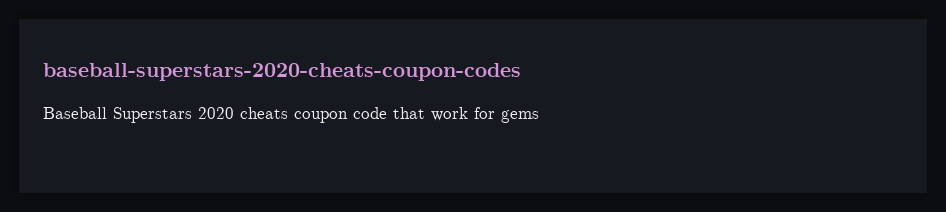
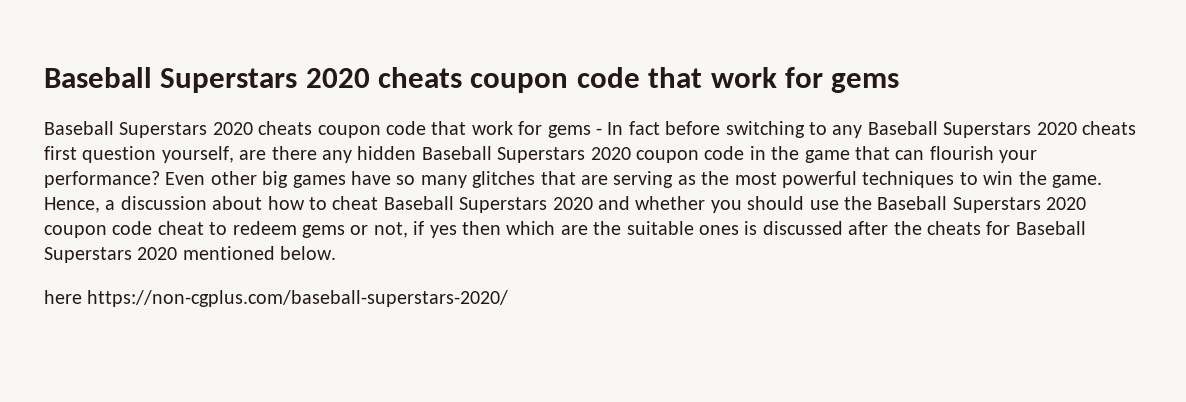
[43,63,521,81] baseball-superstars-2020-cheats-coupon-codes -> [44,67,900,93] Baseball Superstars 2020 cheats coupon code that work for gems
(539, 116) none -> [595,121,1136,138] [44,146,1038,163] [44,171,1102,188] [44,196,1087,213] [44,221,1086,238] [44,246,337,263] [44,290,509,307] - In fact before switching to any Baseball Superstars 2020 cheats first question yourself, are there any hidden Baseball Superstars 2020 coupon code in the game that can flourish your performance? Even other big games have so many glitches that are serving as the most powerful techniques to win the game. Hence, a discussion about how to cheat Baseball Superstars 2020 and whether you should use the Baseball Superstars 2020 coupon code cheat to redeem gems or not, if yes then which are the suitable ones is discussed after the cheats for Baseball Superstars 2020 mentioned below. // here https://non-cgplus.com/baseball-superstars-2020/

